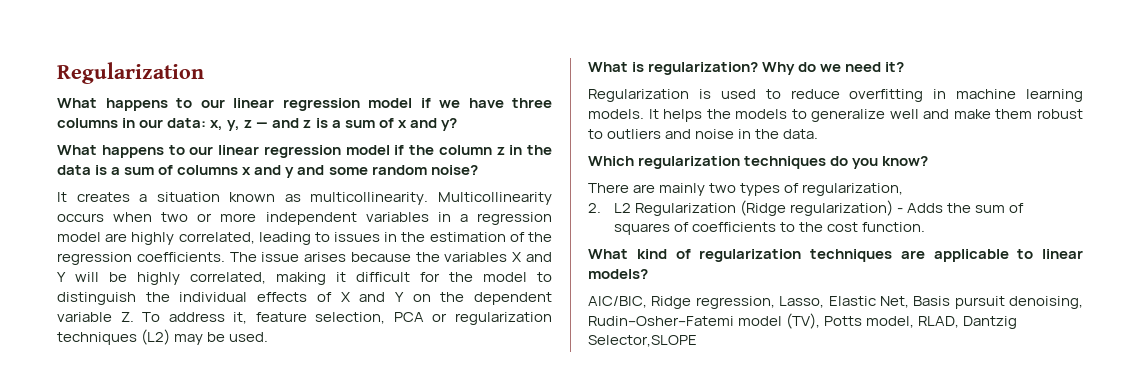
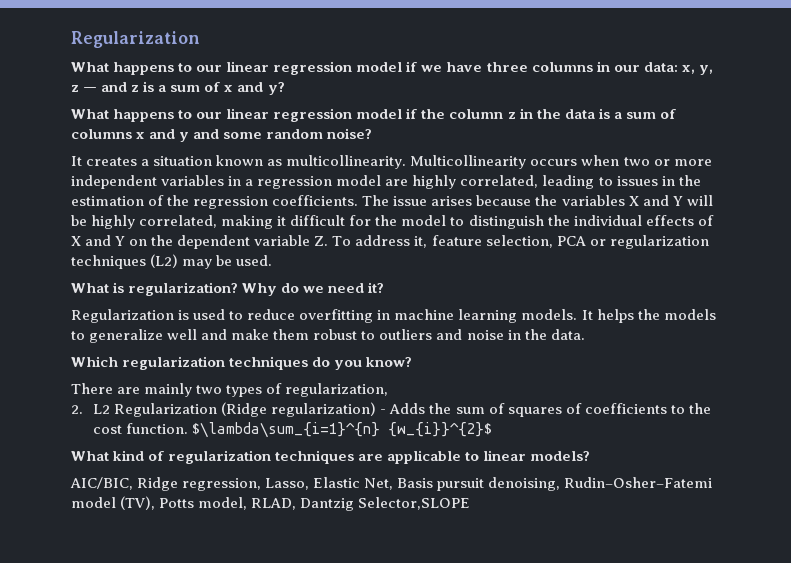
(926, 227) none -> [192,422,493,438] $\lambda\sum_{i=1}^{n} {w_{i}}^{2}$

